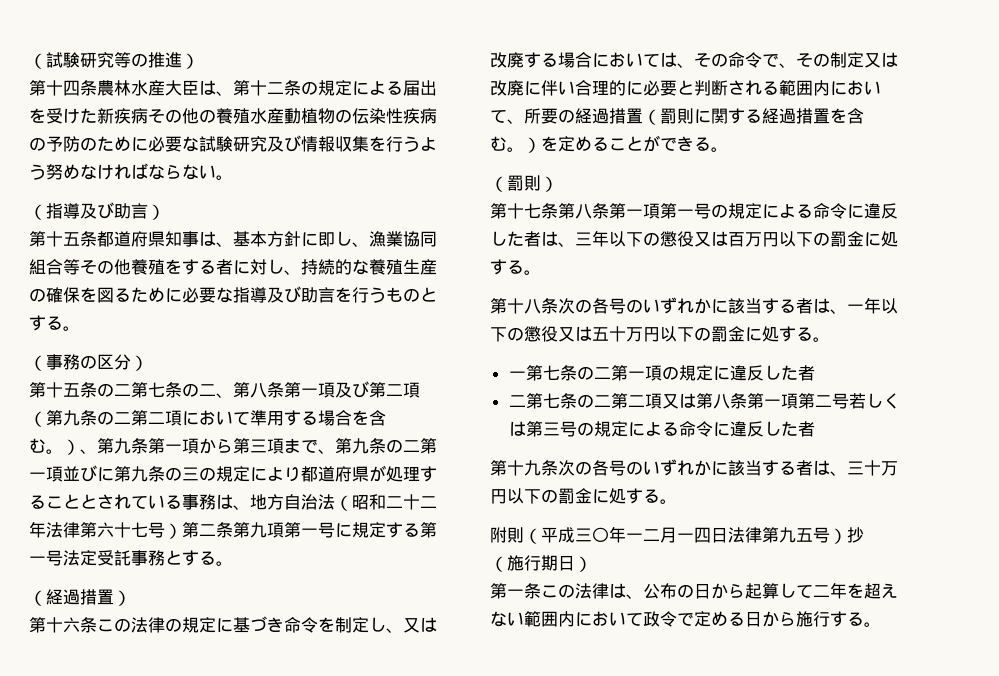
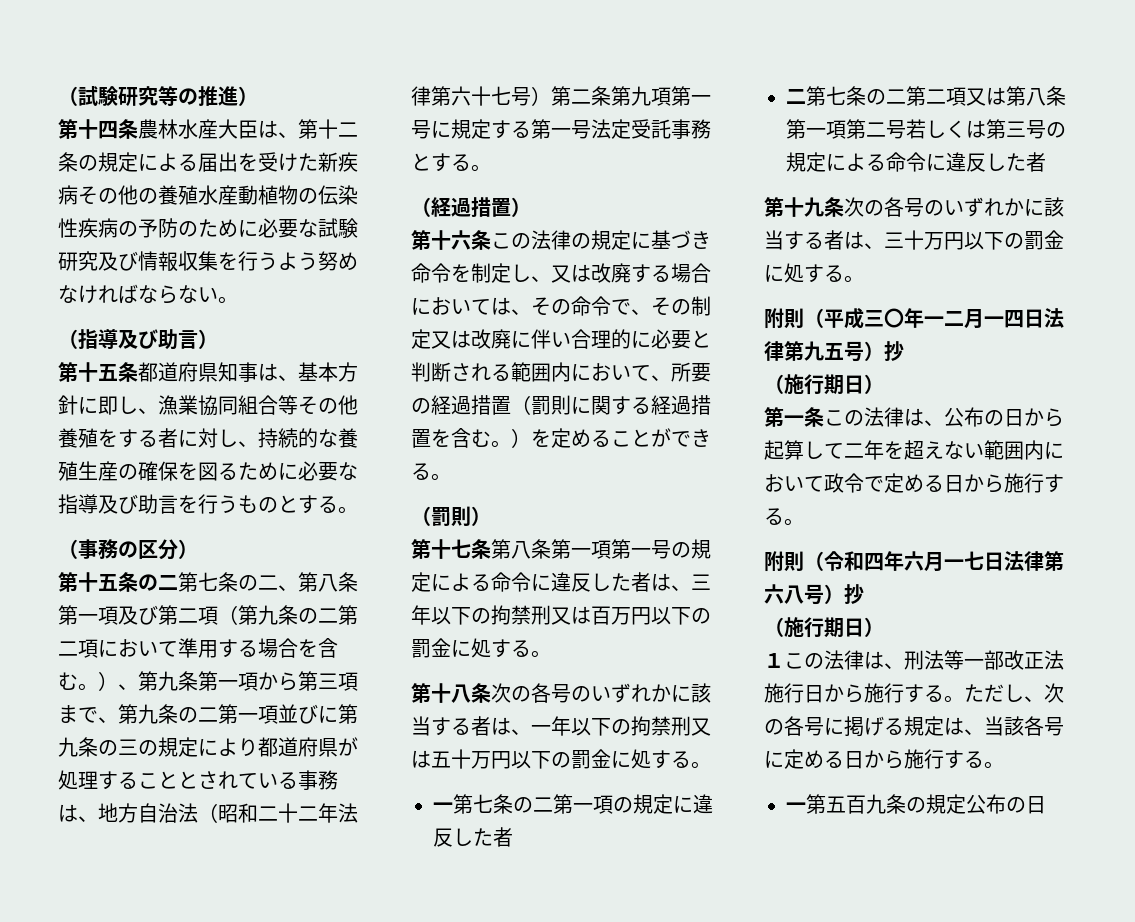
[660,231,694,247] 懲役 -> [491,605,551,625] 拘禁刑
[524,326,558,342] 懲役 -> [631,716,691,736] 拘禁刑
(881, 624) none -> [764,551,1064,572] [764,584,864,605] [764,617,884,638] [764,650,1064,670] [764,683,1064,703] [764,716,1064,737] [764,749,1004,769] [786,794,1046,814] // 附則（令和四年六月一七日法律第六八号）抄 // （施行期日） // １この法律は、刑法等一部改正法施行日から施行する。ただし、次の各号に掲げる規定は、当該各号に定める日から施行する。 // 一第五百九条の規定公布の日

